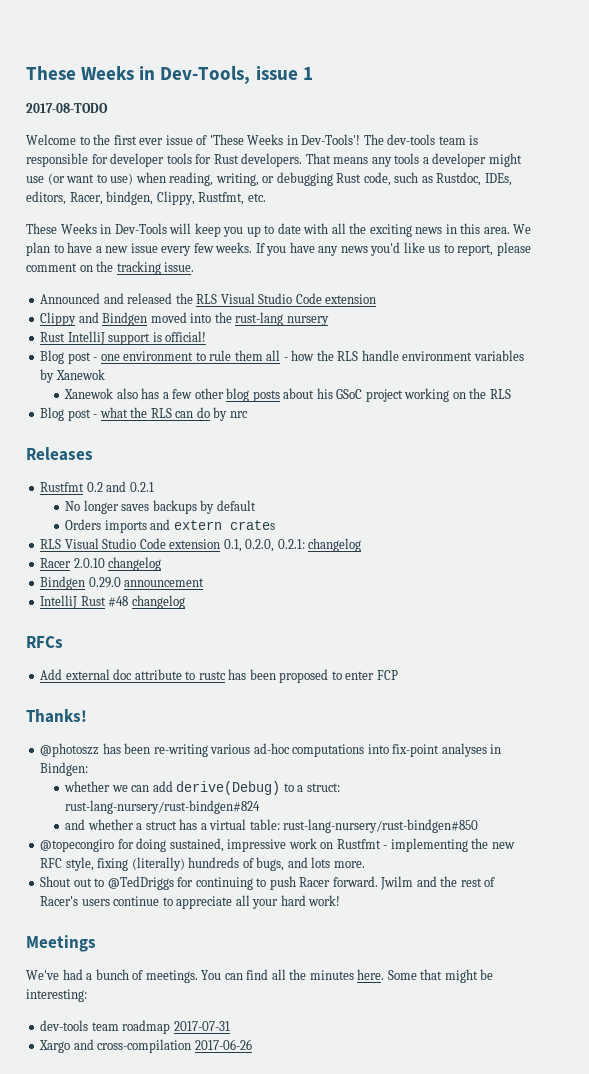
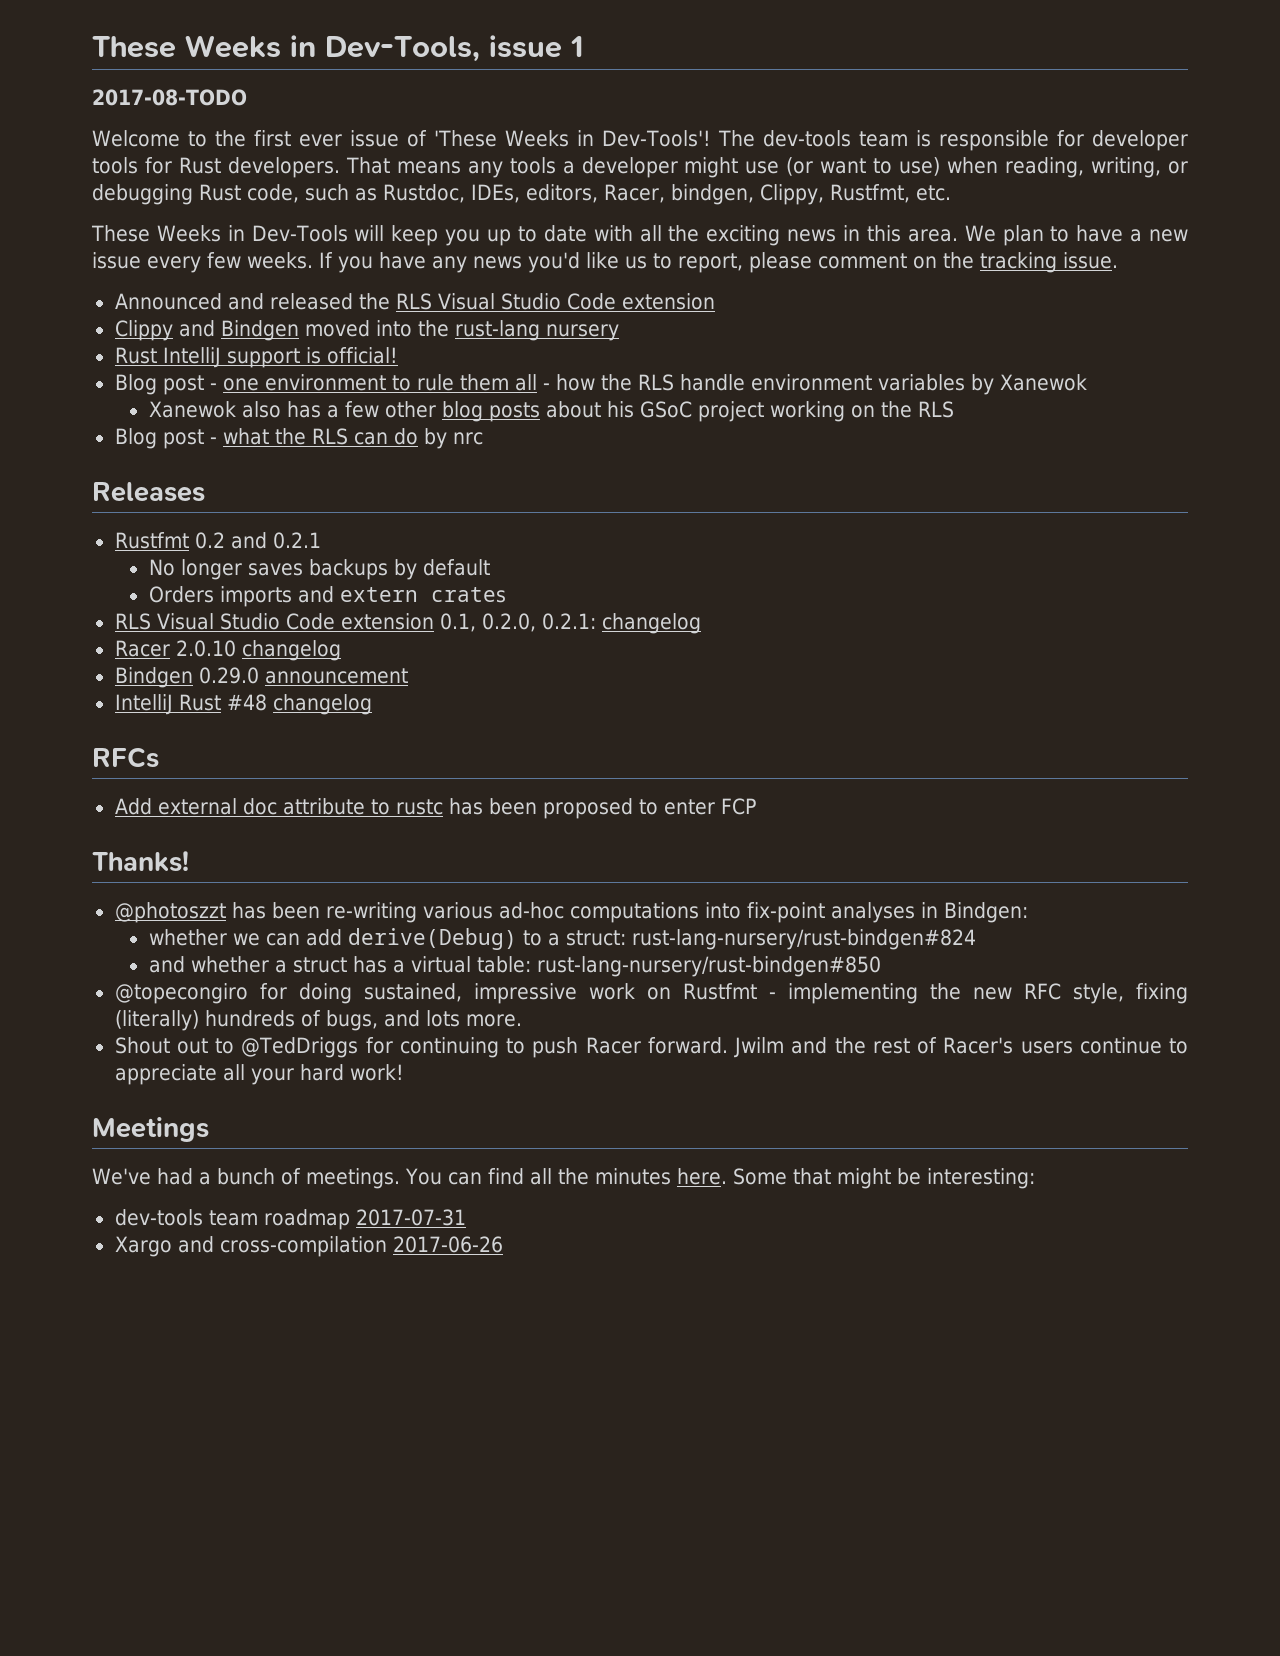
[40,743,100,757] @photoszz -> [114,902,226,923] @photoszzt

